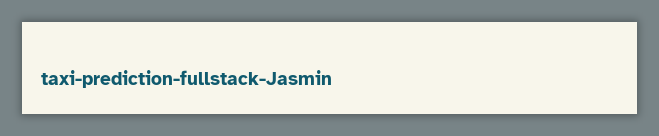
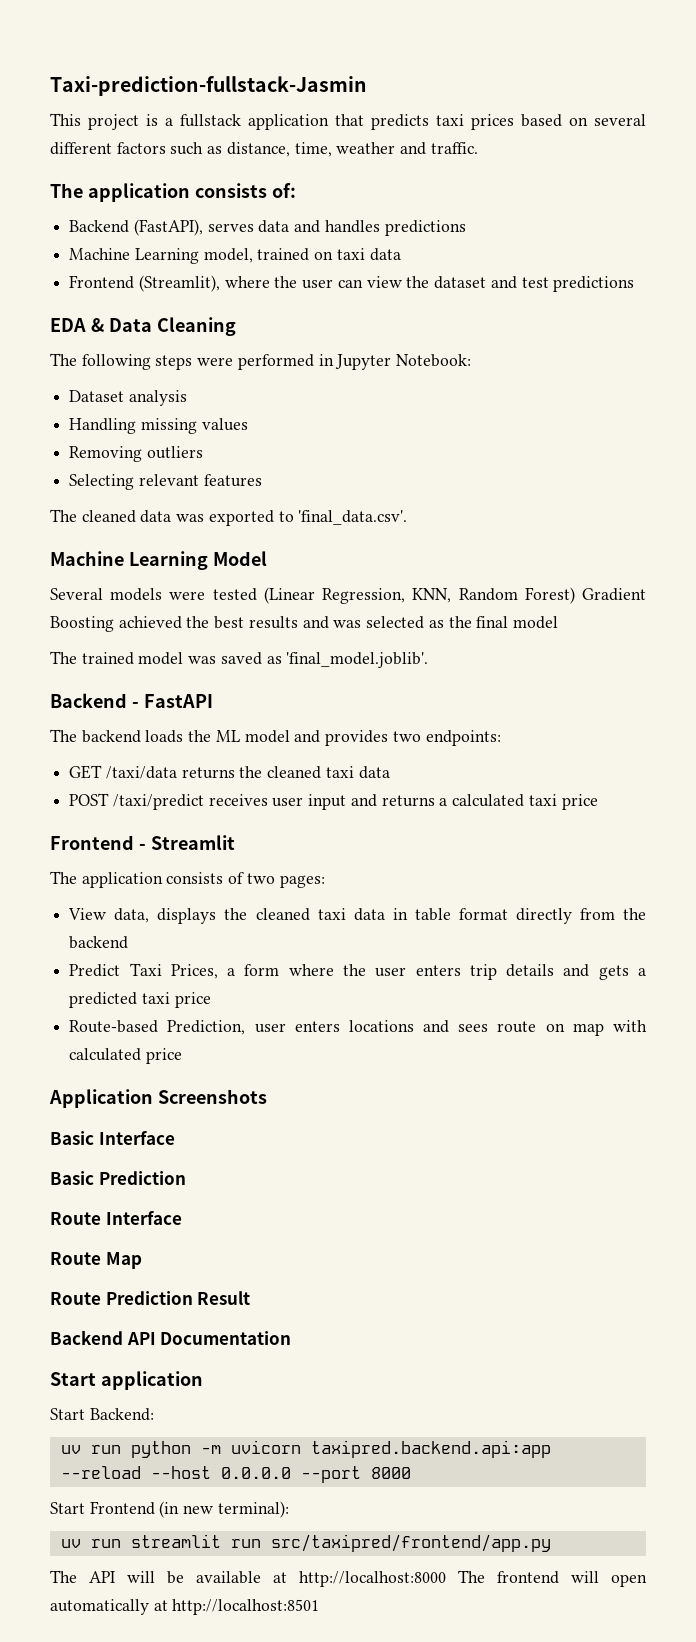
[41,70,332,88] taxi-prediction-fullstack-Jasmin -> [50,76,367,96] [50,113,646,130] [50,142,478,157] [50,183,296,202] [69,219,466,236] [69,248,401,264] [69,275,635,292] [50,317,236,336] [50,353,472,370] [69,390,187,406] [69,418,248,434] [69,446,203,462] [69,474,262,490] [50,509,408,526] [50,551,267,570] [50,587,646,604] [50,616,558,632] [50,651,429,668] [50,693,213,708] [50,729,501,746] [69,765,390,779] [69,793,598,810] [50,835,235,850] [50,871,325,888] [68,908,646,924] [69,936,129,949] [69,963,646,980] [69,992,211,1008] [69,1020,647,1036] [69,1048,182,1064] [49,1089,267,1108] [50,1131,175,1145] [50,1171,186,1185] [50,1211,182,1225] [50,1252,142,1269] [50,1291,251,1305] [50,1330,292,1345] [50,1371,203,1390] [50,1408,154,1421] [60,1440,551,1458] [60,1466,411,1483] [50,1501,289,1518] [60,1534,551,1552] [50,1570,647,1587] [50,1599,320,1615] Taxi-prediction-fullstack-Jasmin // This project is a fullstack application that predicts taxi prices based on several different factors such as distance, time, weather and traffic. // The application consists of: // Backend (FastAPI), serves data and handles predictions // Machine Learning model, trained on taxi data // Frontend (Streamlit), where the user can view the dataset and test predictions // EDA & Data Cleaning // The following steps were performed in Jupyter Notebook: // Dataset analysis // Handling missing values // Removing outliers // Selecting relevant features // The cleaned data was exported to 'final_data.csv'. // Machine Learning Model // Several models were tested (Linear Regression, KNN, Random Forest) Gradient Boosting achieved the best results and was selected as the final model // The trained model was saved as 'final_model.joblib'. // Backend - FastAPI // The backend loads the ML model and provides two endpoints: // GET /taxi/data returns the cleaned taxi data // POST /taxi/predict receives user input and returns a calculated taxi price // Frontend - Streamlit // The application consists of two pages: // View data, displays the cleaned taxi data in table format directly from the backend // Predict Taxi Prices, a form where the user enters trip details and gets a predicted taxi price // Route-based Prediction, user enters locations and sees route on map with calculated price // Application Screenshots // Basic Interface // Basic Prediction // Route Interface // Route Map // Route Prediction Result // Backend API Documentation // Start application // Start Backend: // uv run python -m uvicorn taxipred.backend.api:app --reload --host 0.0.0.0 --port 8000 // Start Frontend (in new terminal): // uv run streamlit run src/taxipred/frontend/app.py // The API will be available at http://localhost:8000 The frontend will open automatically at http://localhost:8501

